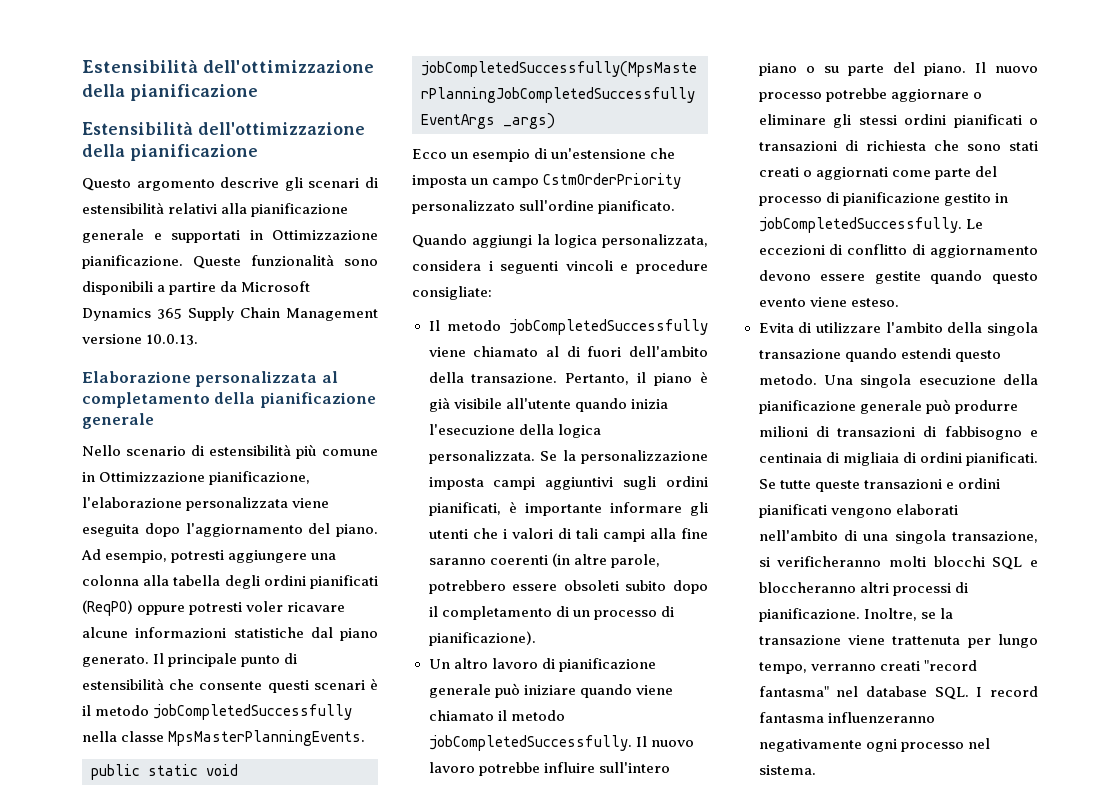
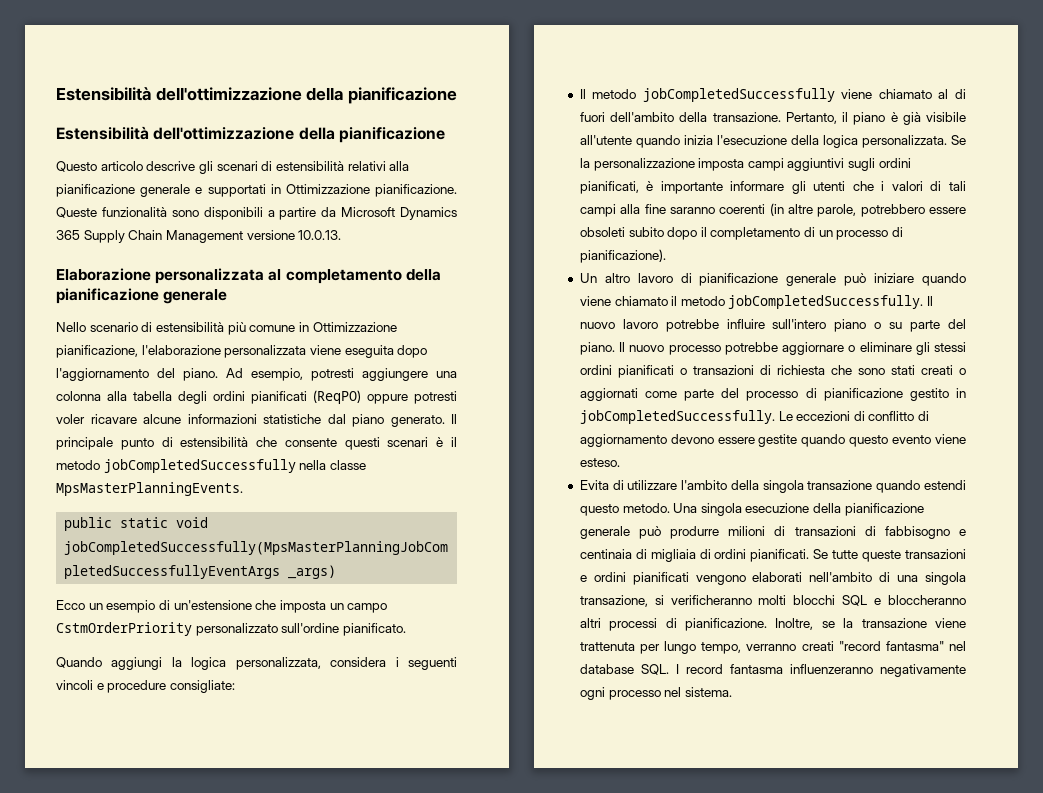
[136,179,215,191] argomento -> [100,161,143,171] articolo

